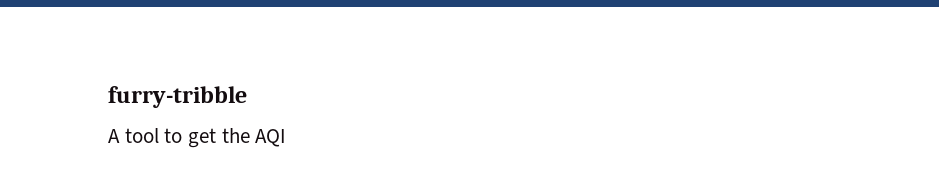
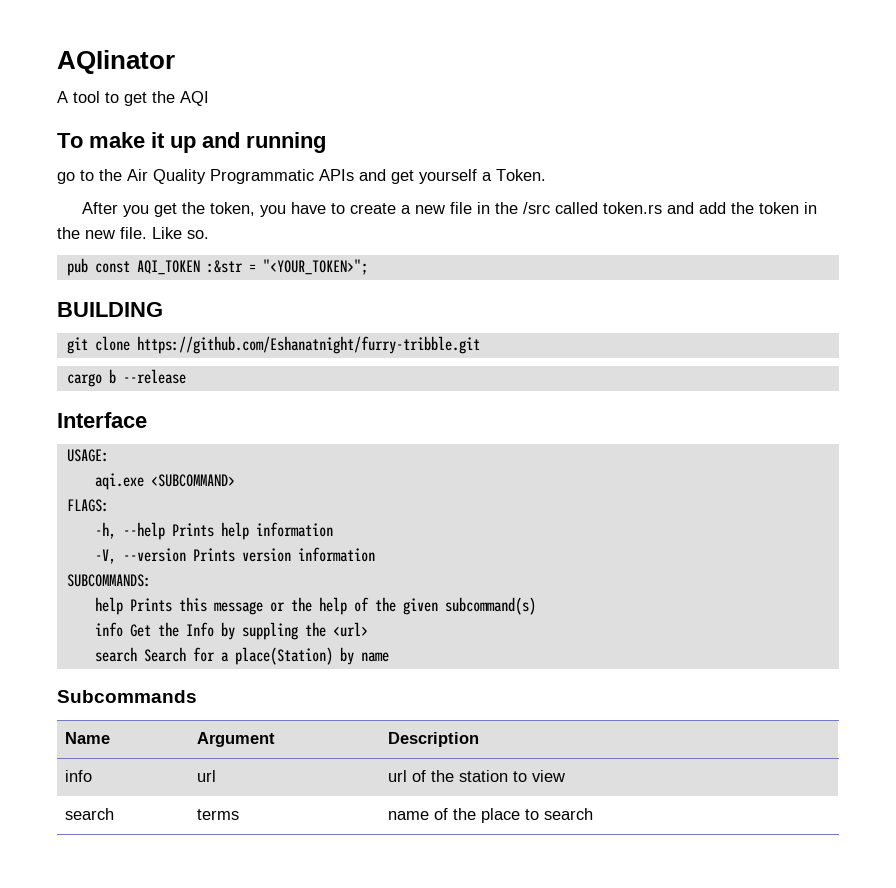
[108,86,247,108] furry-tribble -> [57,50,175,74] AQIinator
(287, 138) none -> [57,132,326,153] [57,169,546,184] [82,202,818,217] [57,227,209,239] [66,258,368,276] [57,302,163,317] [66,336,480,354] [66,369,186,387] [57,412,147,428] [66,449,109,462] [94,473,235,490] [66,499,109,512] [94,522,333,540] [94,547,375,564] [66,574,151,587] [94,597,536,615] [94,622,368,640] [94,647,389,665] [57,690,197,703] [64,732,110,744] [196,732,275,747] [387,732,479,747] [64,770,92,782] [196,770,216,782] [387,770,565,782] [64,808,114,820] [196,809,239,820] [387,808,593,823] // To make it up and running // go to the Air Quality Programmatic APIs and get yourself a Token. // After you get the token, you have to create a new file in the /src called token.rs and add the token in the new file. Like so. // pub const AQI_TOKEN :&str = "<YOUR_TOKEN>"; // BUILDING // git clone https://github.com/Eshanatnight/furry-tribble.git // cargo b --release // Interface // USAGE: // aqi.exe <SUBCOMMAND> // FLAGS: // -h, --help Prints help information // -V, --version Prints version information // SUBCOMMANDS: // help Prints this message or the help of the given subcommand(s) // info Get the Info by suppling the <url> // search Search for a place(Station) by name // Subcommands // Name | Argument | Description // info | url | url of the station to view // search | terms | name of the place to search

